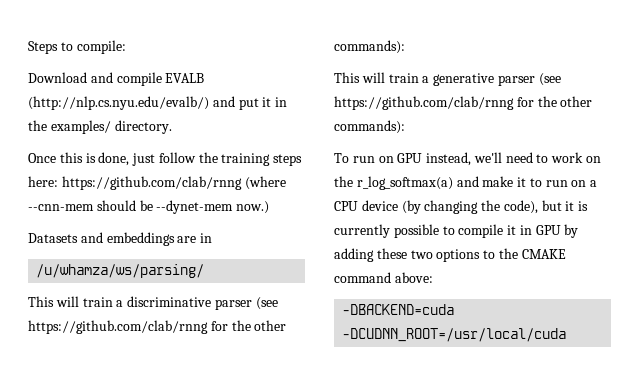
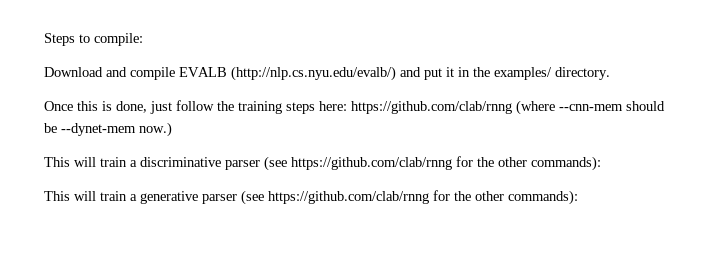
[28,232,213,246] [36,264,205,278] // Datasets and embeddings are in // /u/whamza/ws/parsing/ -> (172, 129) none
[334,152,602,166] [334,176,598,190] [334,200,589,214] [334,224,579,238] [334,248,566,262] [334,272,433,283] [342,304,455,315] [342,328,567,342] // To run on GPU instead, we'll need to work on the r_log_softmax(a) and make it to run on a CPU device (by changing the code), but it is currently possible to compile it in GPU by adding these two options to the CMAKE command above: // -DBACKEND=cuda -DCUDNN_ROOT=/usr/local/cuda -> (578, 197) none

